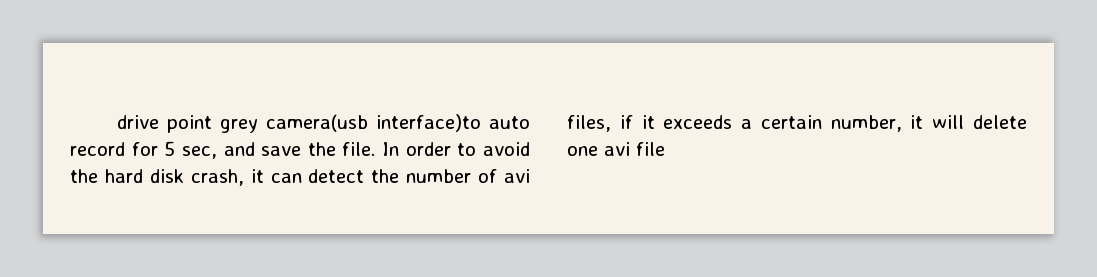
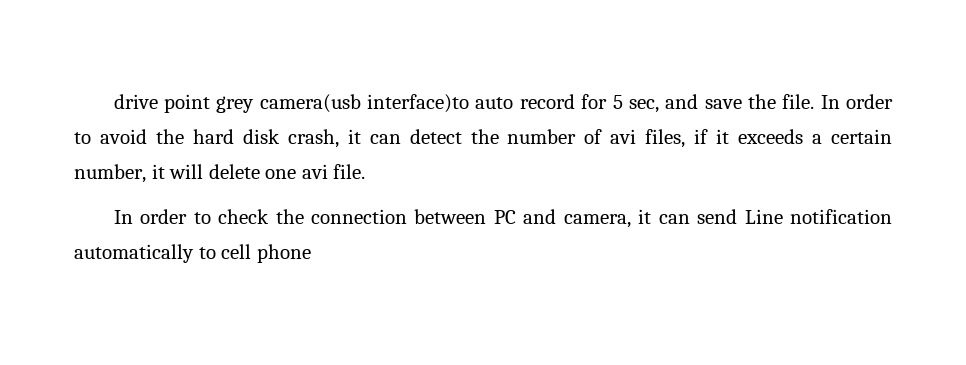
[636,142,665,156] file -> [333,164,366,179] [113,209,893,228] [74,244,311,263] file. // In order to check the connection between PC and camera, it can send Line notification automatically to cell phone

